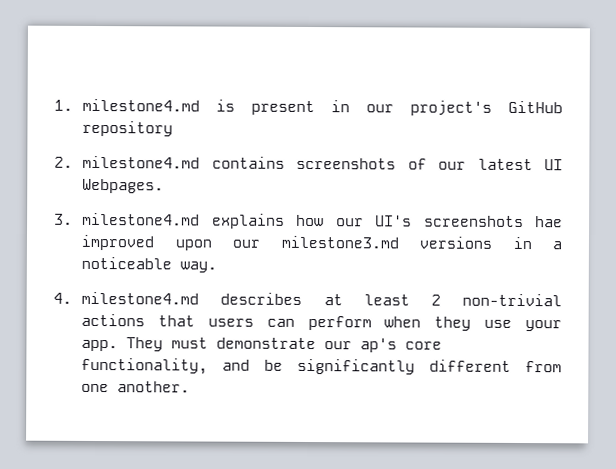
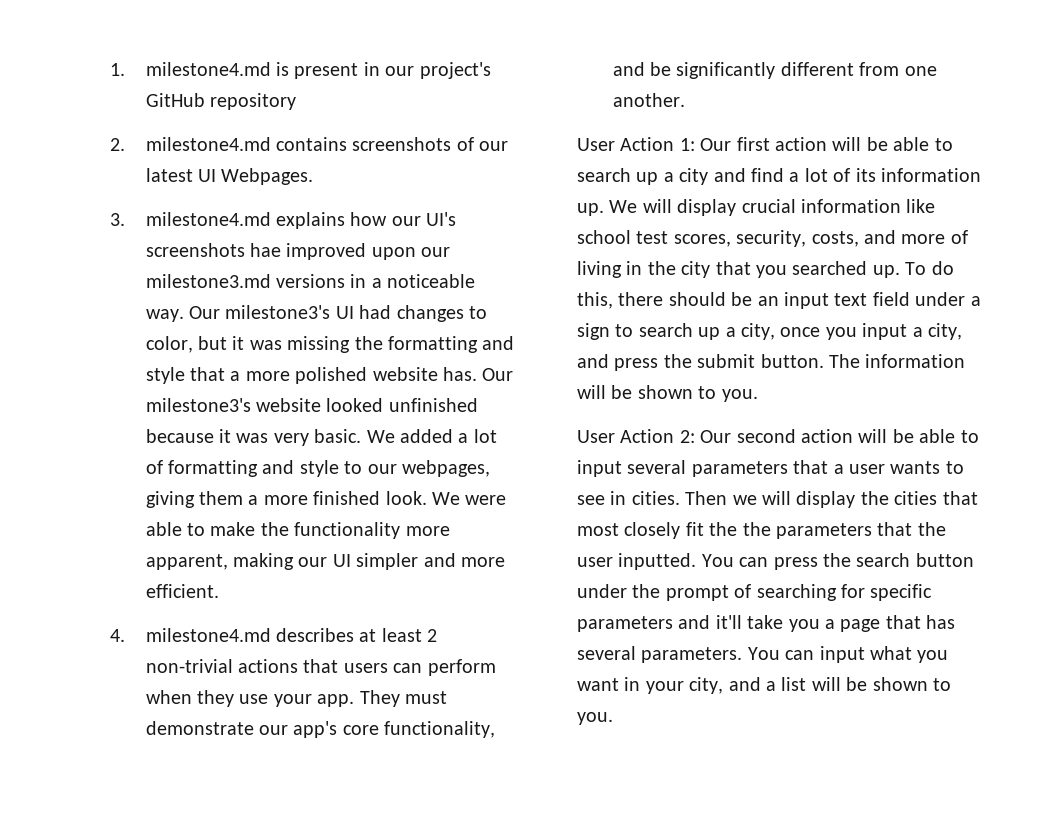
(218, 267) none -> [188,305,487,322] [145,336,515,353] [145,367,514,384] [145,398,478,412] [145,429,497,446] [145,460,490,477] [145,491,507,508] [145,522,450,539] [145,553,505,570] [145,584,219,598] Our milestone3's UI had changes to color, but it was missing the formatting and style that a more polished website has. Our milestone3's website looked unfinished because it was very basic. We added a lot of formatting and style to our webpages, giving them a more finished look. We were able to make the functionality more apparent, making our UI simpler and more efficient.
[360,338,398,353] ap's -> [293,721,338,738] app's
(191, 387) none -> [577,137,953,151] [577,168,981,185] [577,199,936,216] [577,230,968,247] [577,261,954,278] [577,292,981,309] [577,323,962,340] [577,354,966,371] [577,385,758,402] [577,429,979,443] [577,460,964,477] [577,491,978,508] [577,522,946,539] [577,553,974,570] [577,584,933,601] [577,615,956,632] [577,646,949,663] [577,677,951,694] [577,712,613,725] // User Action 1: Our first action will be able to search up a city and find a lot of its information up. We will display crucial information like school test scores, security, costs, and more of living in the city that you searched up. To do this, there should be an input text field under a sign to search up a city, once you input a city, and press the submit button. The information will be shown to you. // User Action 2: Our second action will be able to input several parameters that a user wants to see in cities. Then we will display the cities that most closely fit the the parameters that the user inputted. You can press the search button under the prompt of searching for specific parameters and it'll take you a page that has several parameters. You can input what you want in your city, and a list will be shown to you.

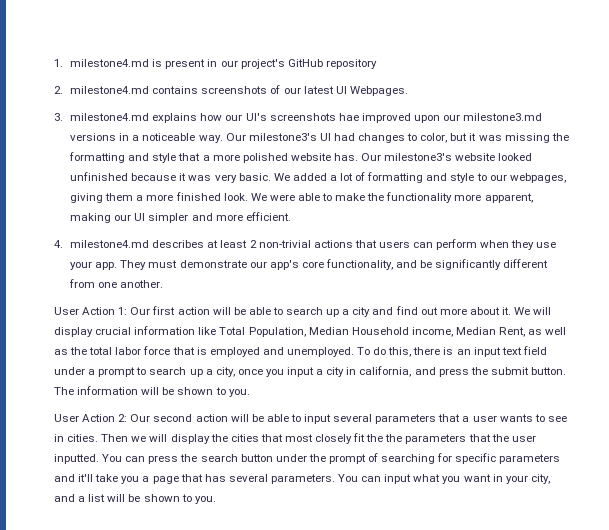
[789,168,981,182] [577,203,604,216] a lot of its information up. -> [420,307,511,315] out more about it.
[577,230,968,247] [577,261,900,278] school test scores, security, costs, and more of living in the city that you searched up. -> [219,327,567,337] [54,346,354,357] Total Population, Median Household income, Median Rent, as well as the total labor force that is employed and unemployed.
[668,292,753,306] should be -> [443,347,454,355] is
[577,323,610,340] sign -> [98,367,136,377] prompt
[928,323,962,340] city, -> [326,366,412,377] city in california,

